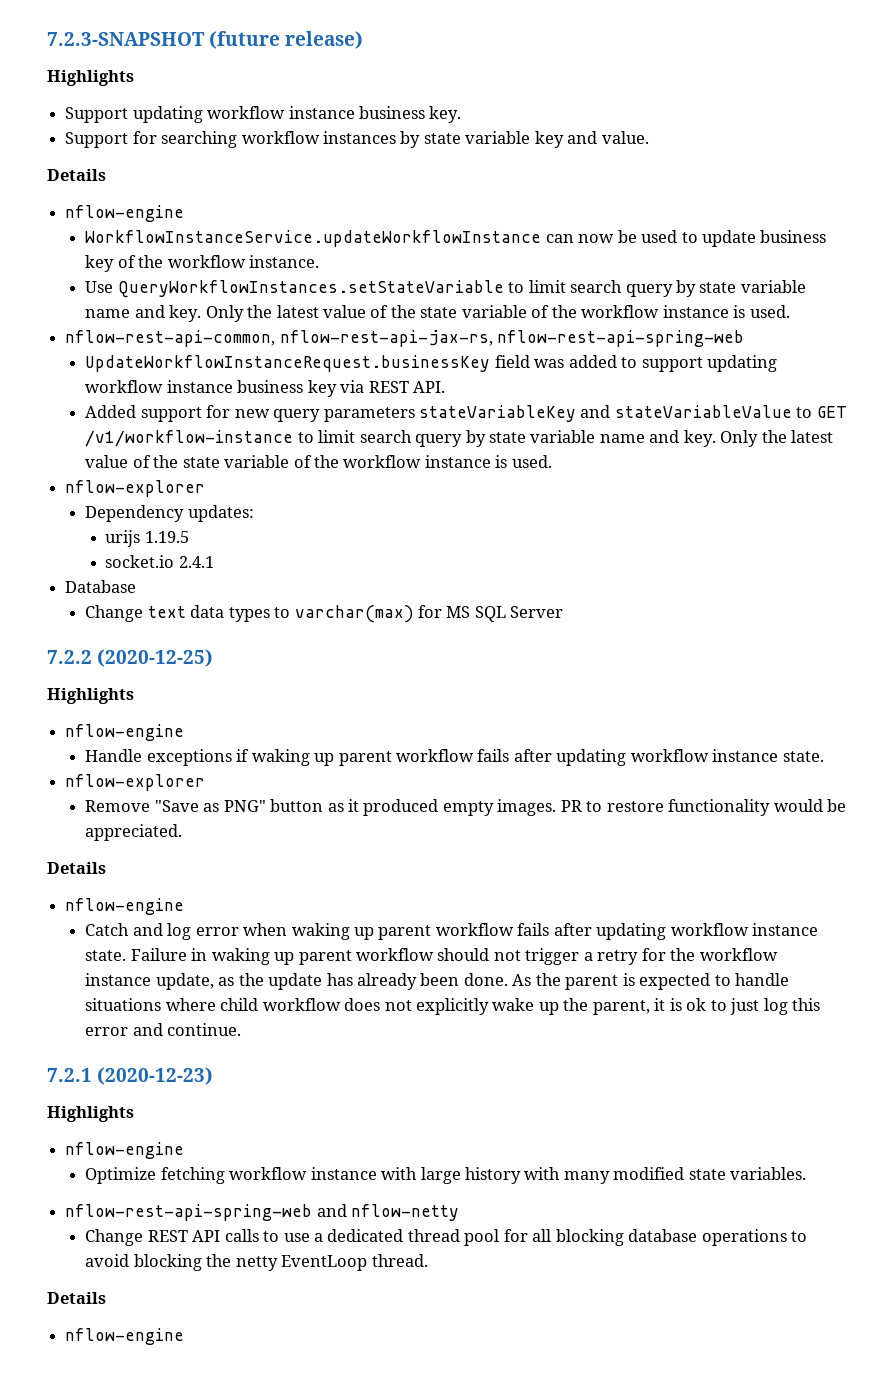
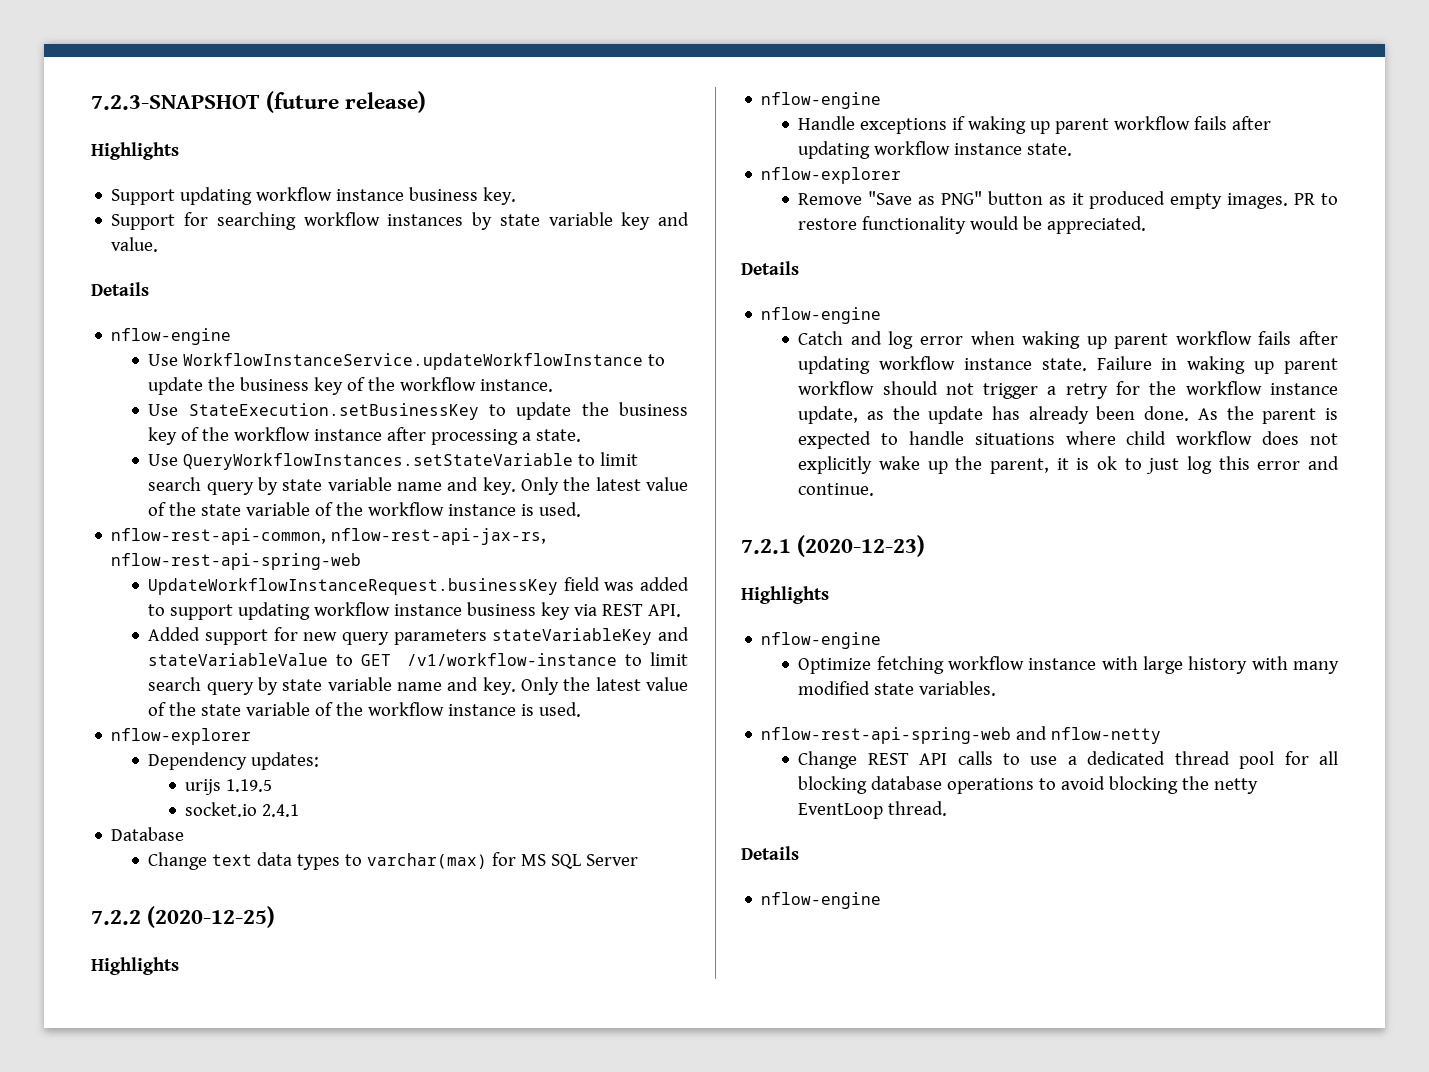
[85,230,757,247] WorkflowInstanceService.updateWorkflowInstance can now be used to update -> [148,353,666,370] [148,377,236,395] Use WorkflowInstanceService.updateWorkflowInstance to update the
(320, 261) none -> [148,402,688,420] [148,427,582,445] // Use StateExecution.setBusinessKey to update the business key of the workflow instance after processing a state.

